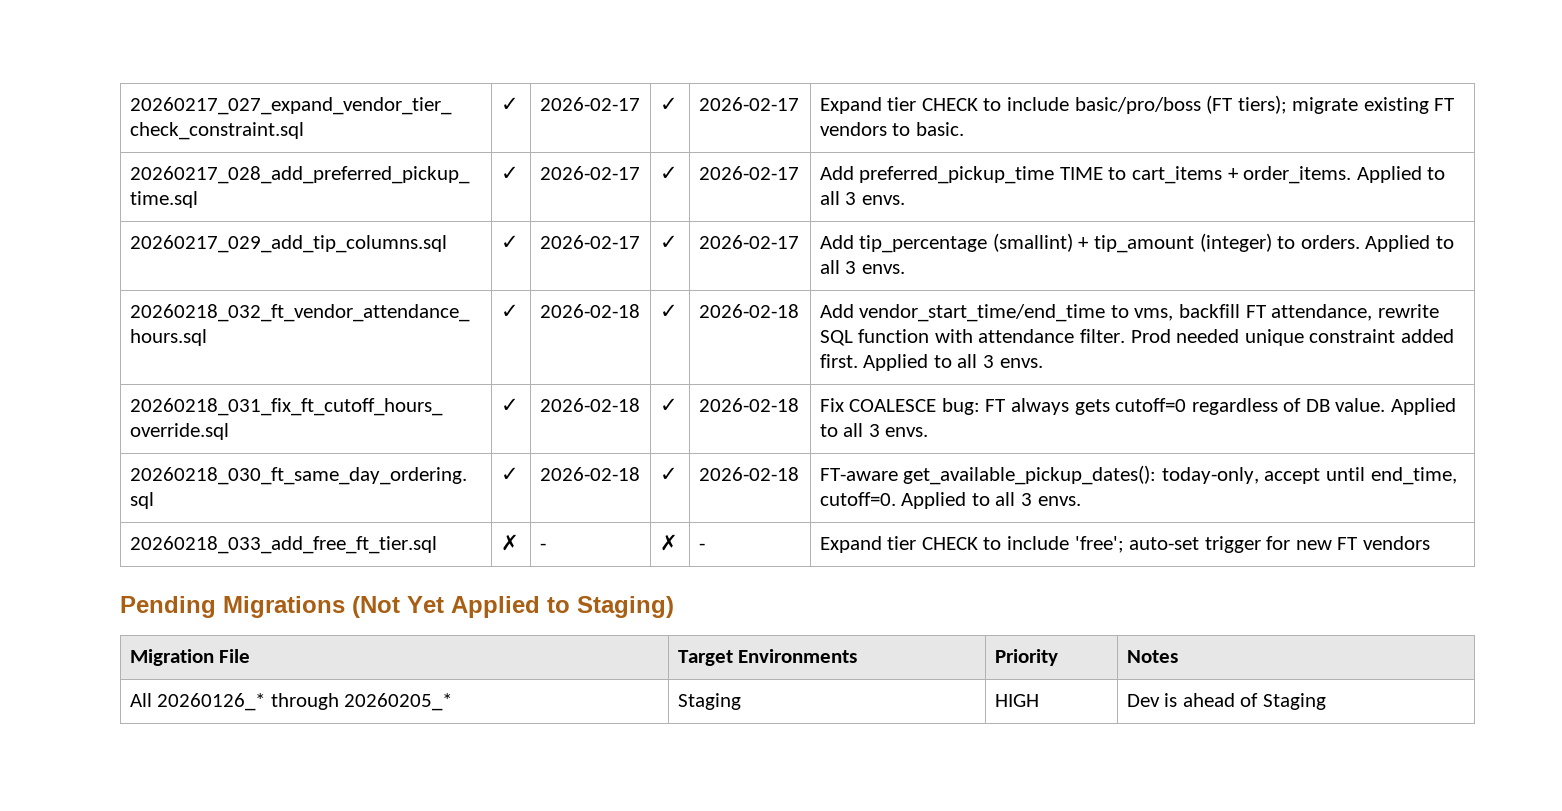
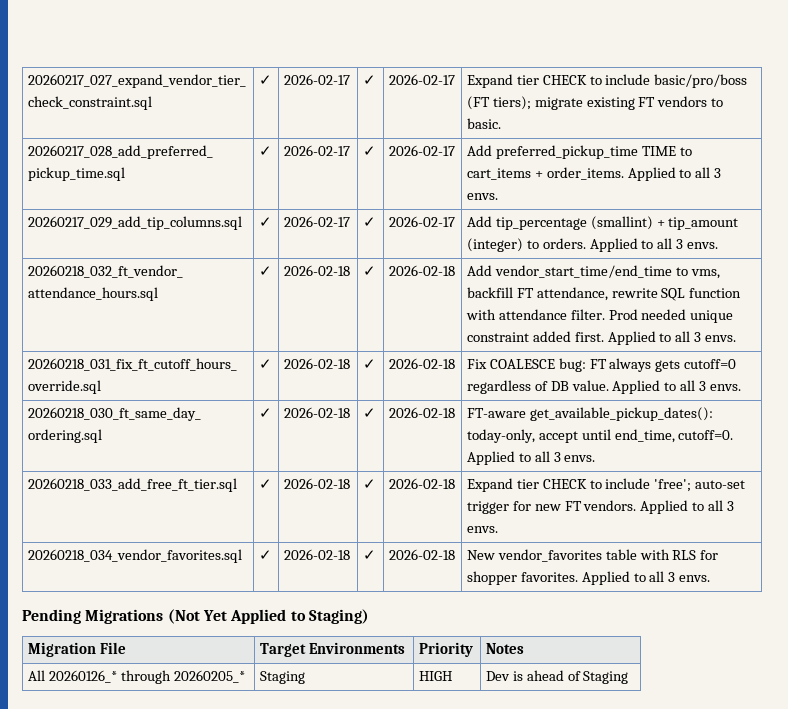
[500,534,519,551] [539,543,546,550] [659,534,678,551] [698,543,705,550] ✗ | - | ✗ | - -> [258,479,272,489] [283,478,350,489] [362,479,376,489] [388,478,455,489] ✓ | 2026-02-18 | ✓ | 2026-02-18
[1362,536,1430,550] vendors -> [583,500,735,514] [466,526,498,533] [27,549,242,563] [258,550,272,560] [283,549,350,560] [362,550,376,560] [388,549,455,560] [466,549,719,562] [466,571,711,585] vendors. Applied to all 3 envs. // 20260218_034_vendor_favorites.sql | ✓ | 2026-02-18 | ✓ | 2026-02-18 | New vendor_favorites table with RLS for shopper favorites. Applied to all 3 envs.

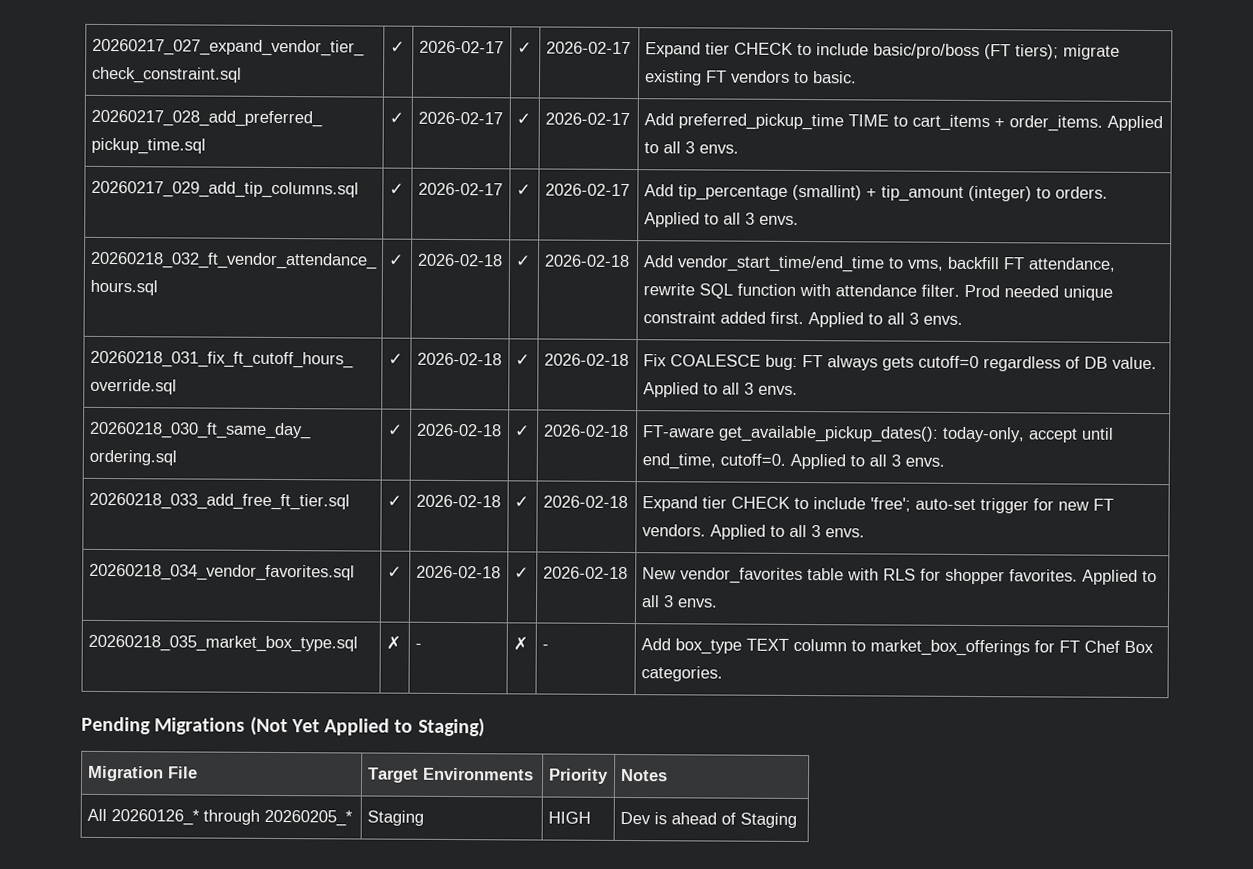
(711, 578) none -> [87,634,358,653] [385,635,401,650] [414,643,422,649] [512,636,528,651] [541,644,549,650] [640,638,1154,657] [640,666,723,682] // 20260218_035_market_box_type.sql | ✗ | - | ✗ | - | Add box_type TEXT column to market_box_offerings for FT Chef Box categories.

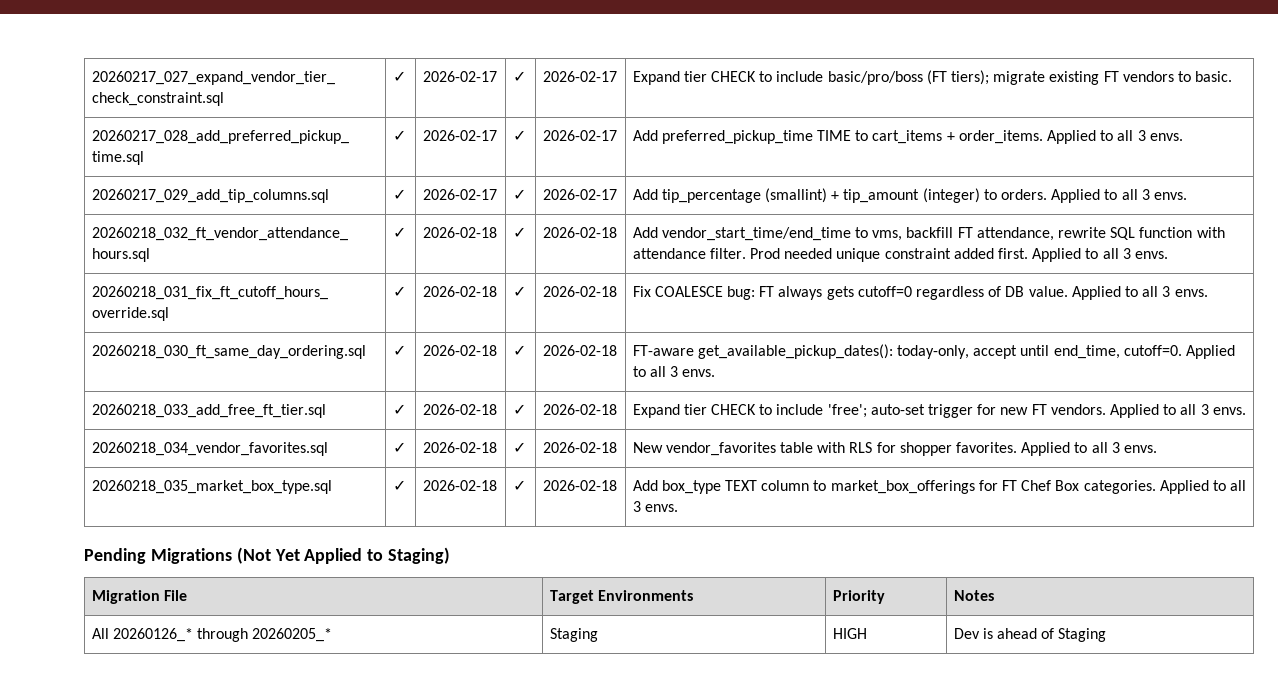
[385,635,401,650] [414,643,422,649] [512,636,528,651] [541,644,549,650] ✗ | - | ✗ | - -> [392,480,406,491] [422,480,497,491] [512,480,526,491] [542,480,617,491] ✓ | 2026-02-18 | ✓ | 2026-02-18
(723, 674) none -> [1159,480,1247,494] [632,501,678,512] Applied to all 3 envs.

